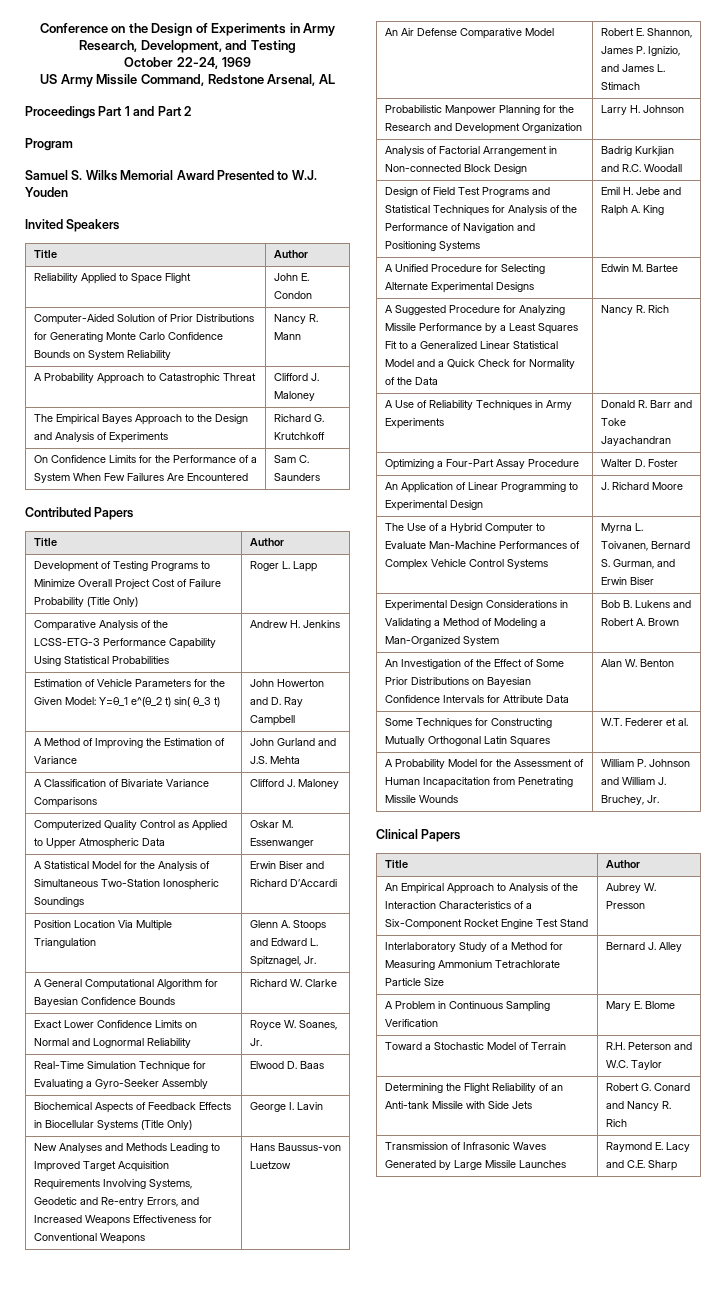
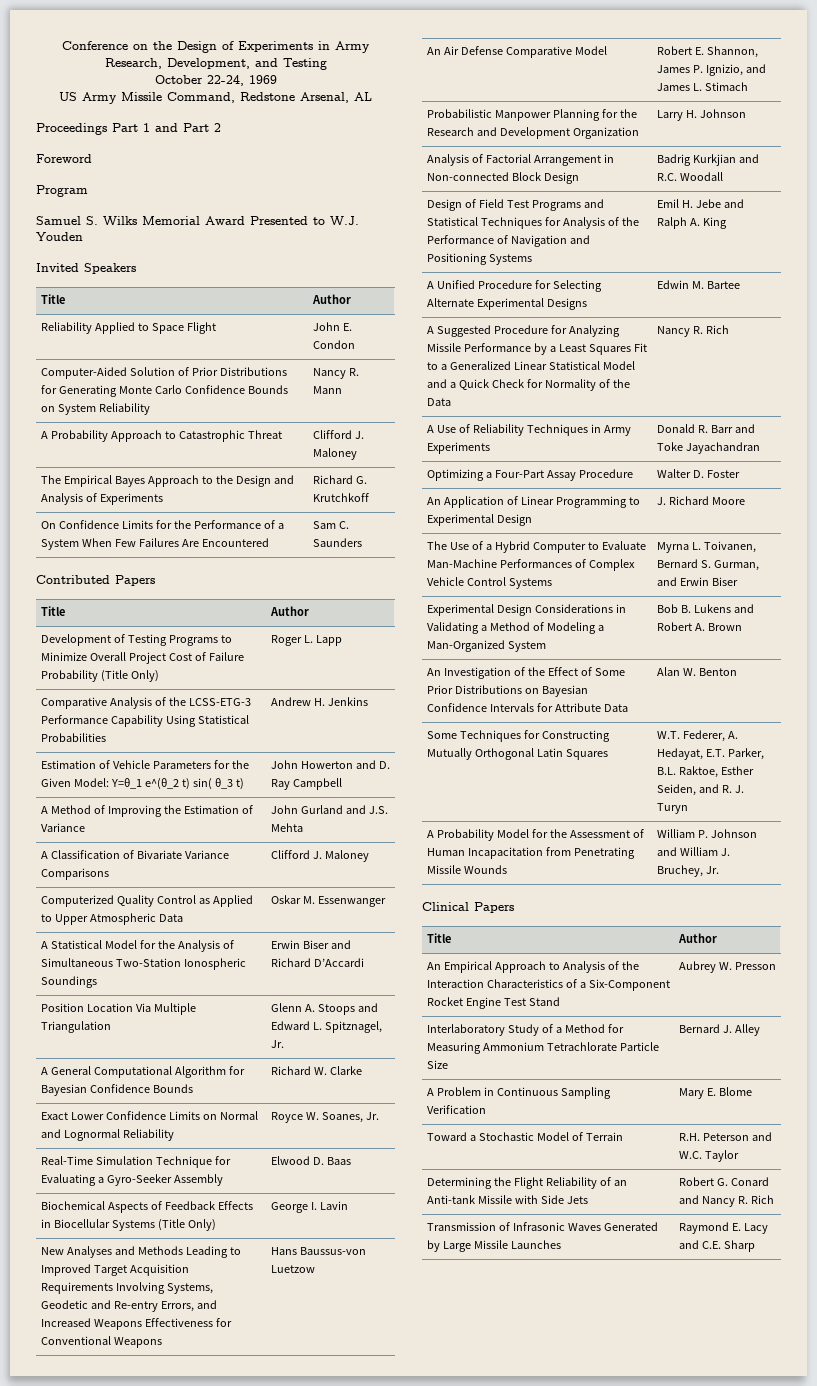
(191, 111) none -> [36,154,92,163] // Foreword
[624,718,688,726] Federer et al. -> [682,730,738,742] [656,748,764,760] [656,766,754,778] [656,784,744,796] [656,803,688,814] Federer, A. Hedayat, E.T. Parker, B.L. Raktoe, Esther Seiden, and R. J. Turyn

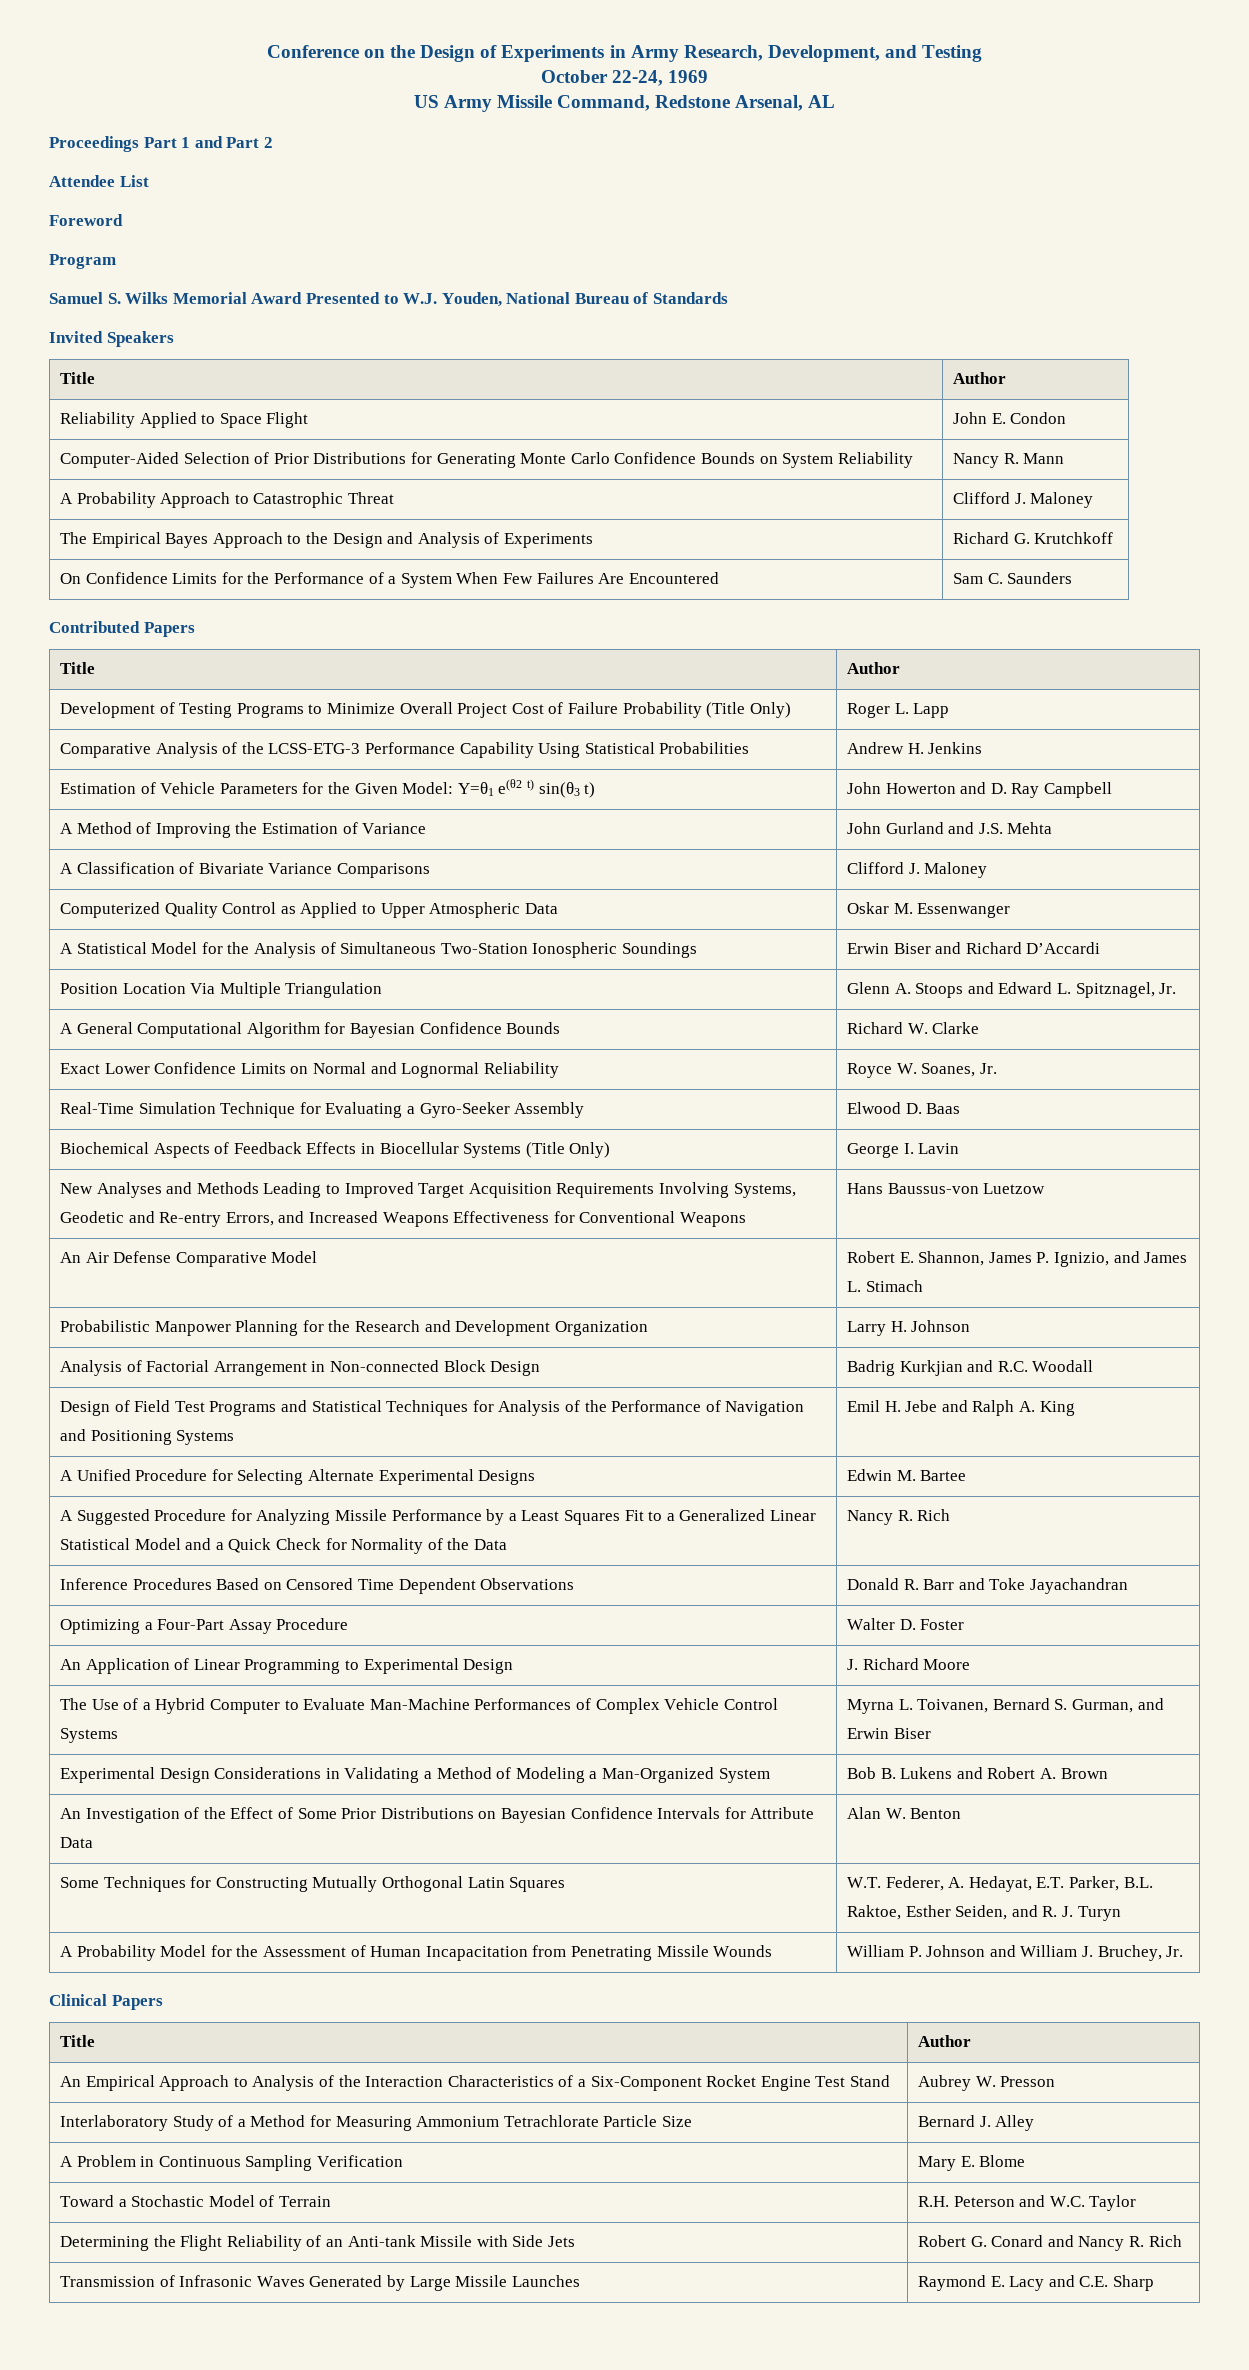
(221, 127) none -> [49,175,149,187] // Attendee List
[36,232,83,241] Youden -> [441,292,729,307] Youden, National Bureau of Standards
[129,367,175,376] Solution -> [183,452,250,464] Selection
[110,778,233,790] Y=θ_1 e^(θ_2 t) sin( θ_3 -> [457,779,580,798] Y=θ1 e(θ2 t) sin(θ3
[426,424,631,436] [426,442,490,454] A Use of Reliability Techniques in Army Experiments -> [60,1578,575,1594] Inference Procedures Based on Censored Time Dependent Observations

